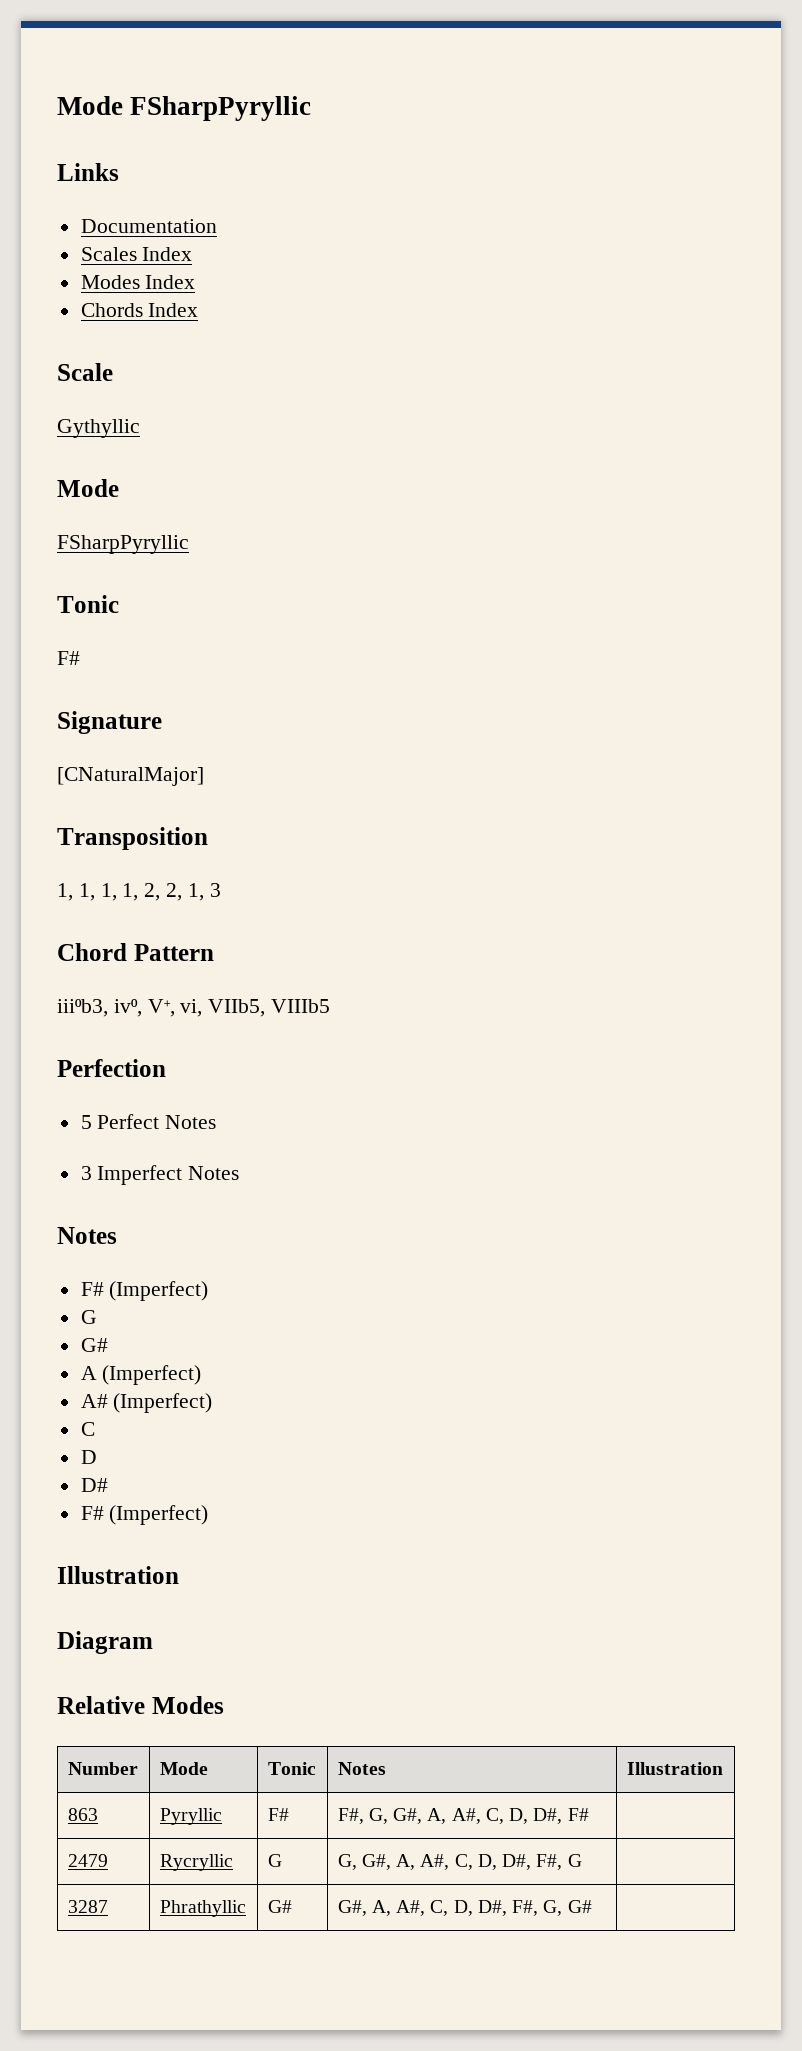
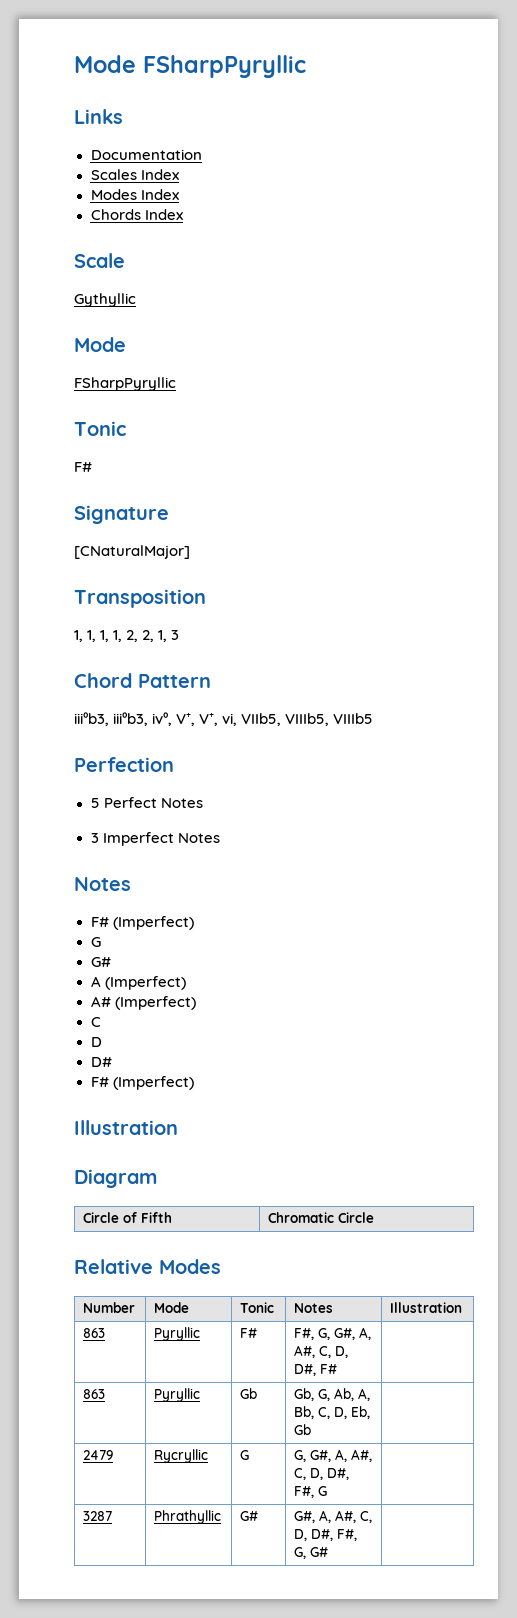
(108, 1008) none -> [113,712,149,726] iii⁰b3,
(175, 1008) none -> [199,713,219,726] V⁺,
(266, 1008) none -> [285,713,330,726] VIIIb5,
(153, 1642) none -> [83,1212,173,1223] [268,1212,375,1223] // Circle of Fifth | Chromatic Circle
(589, 1814) none -> [83,1389,106,1399] [154,1388,201,1402] [240,1388,258,1399] [294,1388,371,1401] [294,1406,371,1419] [294,1424,312,1435] // 863 | Pyryllic | Gb | Gb, G, Ab, A, Bb, C, D, Eb, Gb |

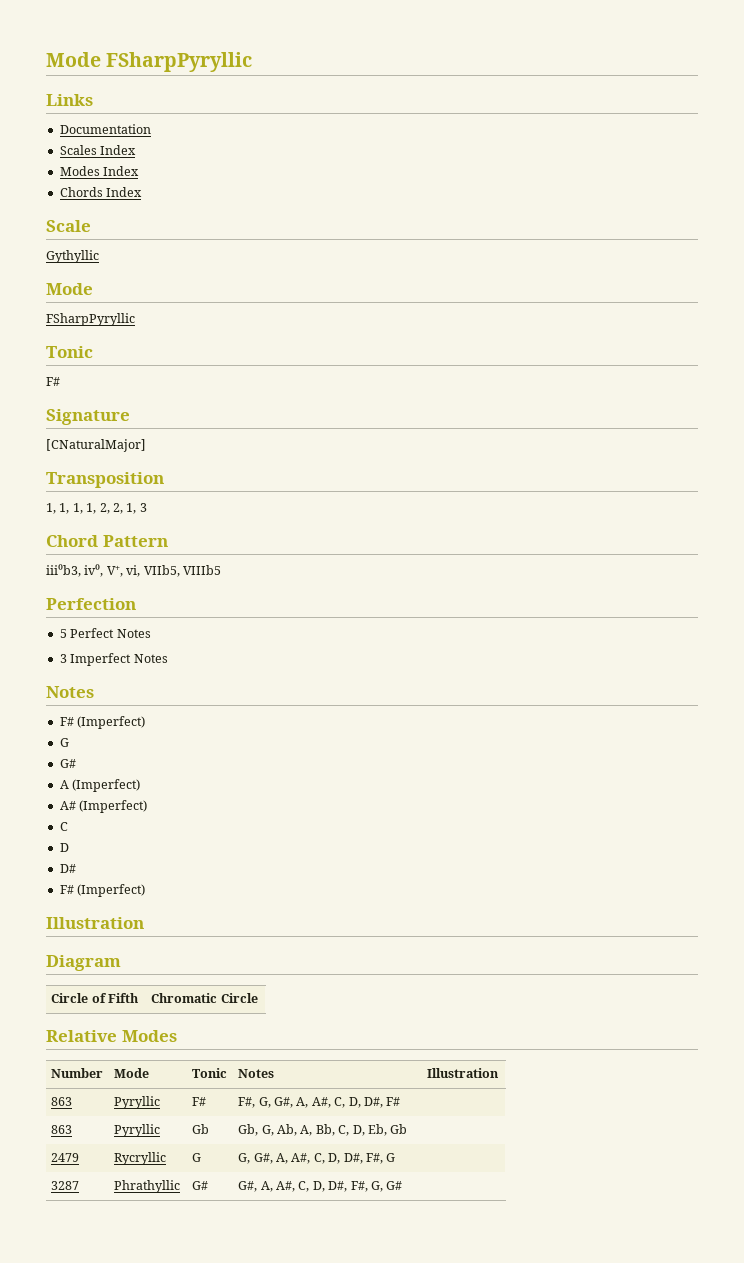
[113,712,149,726] iii⁰b3, -> (81, 570) none
[199,713,219,726] V⁺, -> (123, 571) none
[285,713,330,726] VIIIb5, -> (180, 571) none

